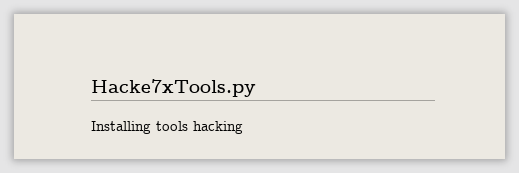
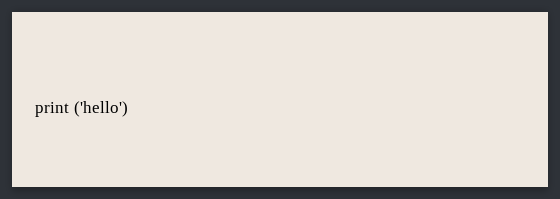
[91,79,256,97] [91,121,243,134] Hacke7xTools.py // Installing tools hacking -> [35,101,128,117] print ('hello')

